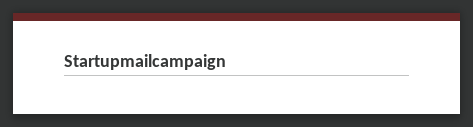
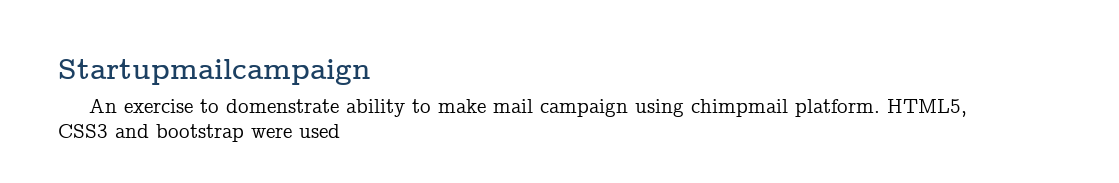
(226, 62) none -> [89,98,968,117] [58,124,340,142] // An exercise to domenstrate ability to make mail campaign using chimpmail platform. HTML5, CSS3 and bootstrap were used

